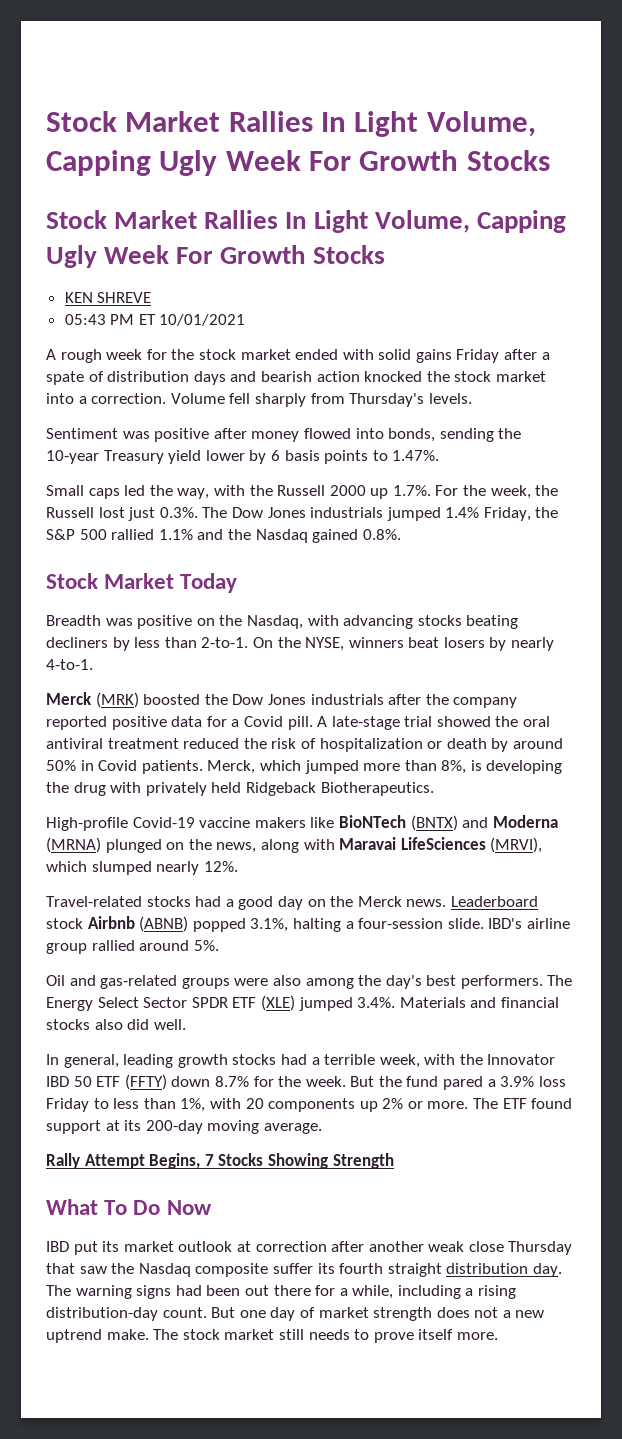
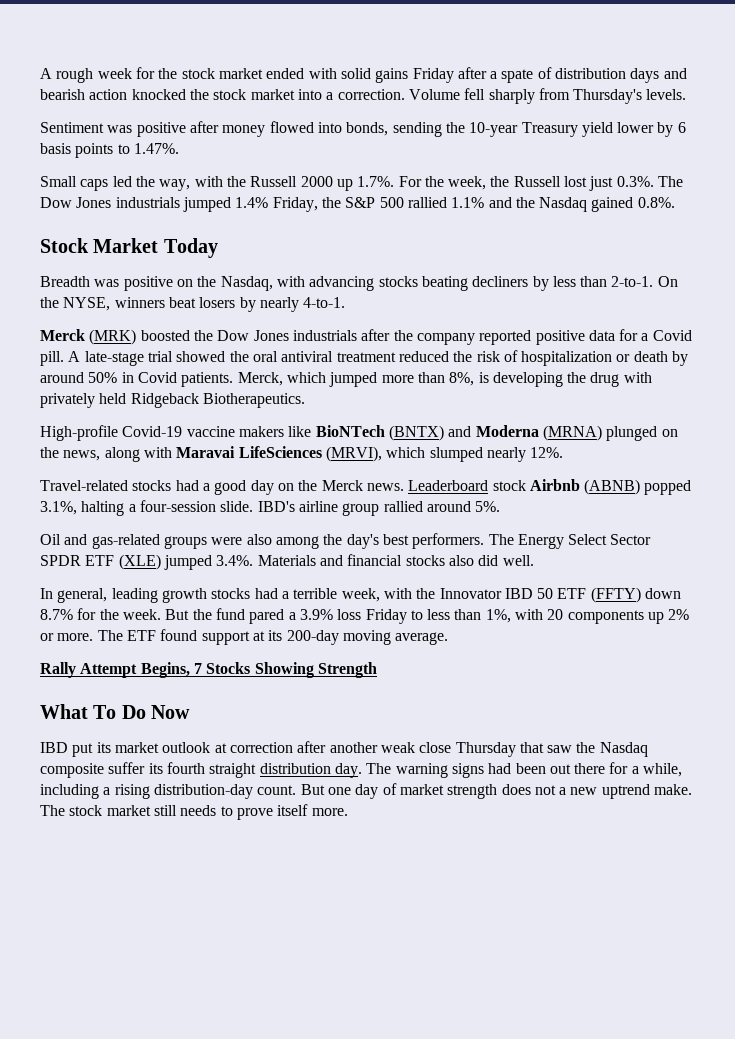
[46,111,536,137] [46,150,550,176] [46,210,566,233] [46,245,385,268] [64,292,152,303] [64,314,246,326] Stock Market Rallies In Light Volume, Capping Ugly Week For Growth Stocks // Stock Market Rallies In Light Volume, Capping Ugly Week For Growth Stocks // KEN SHREVE // 05:43 PM ET 10/01/2021 // -> (40, 73) none

